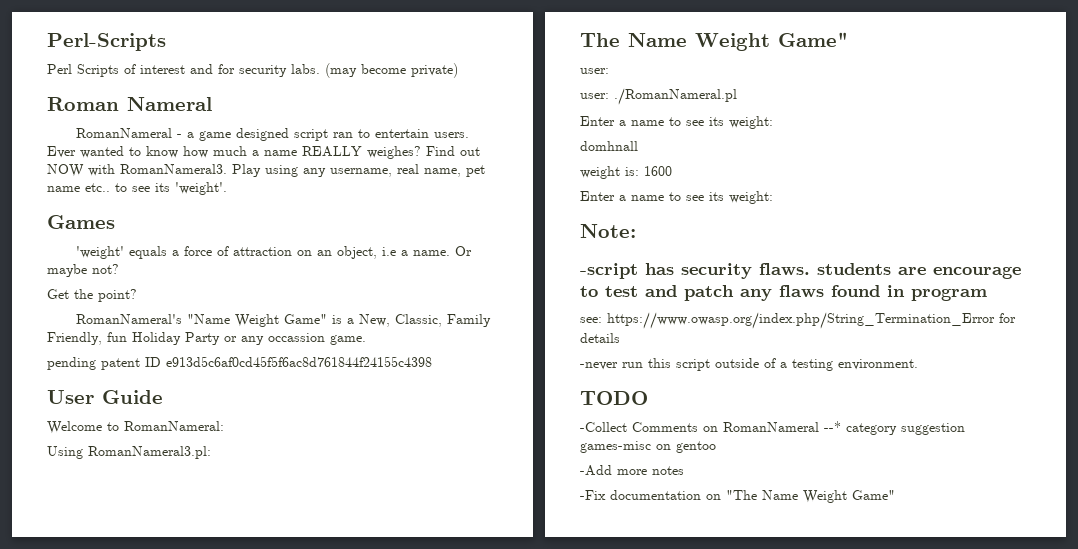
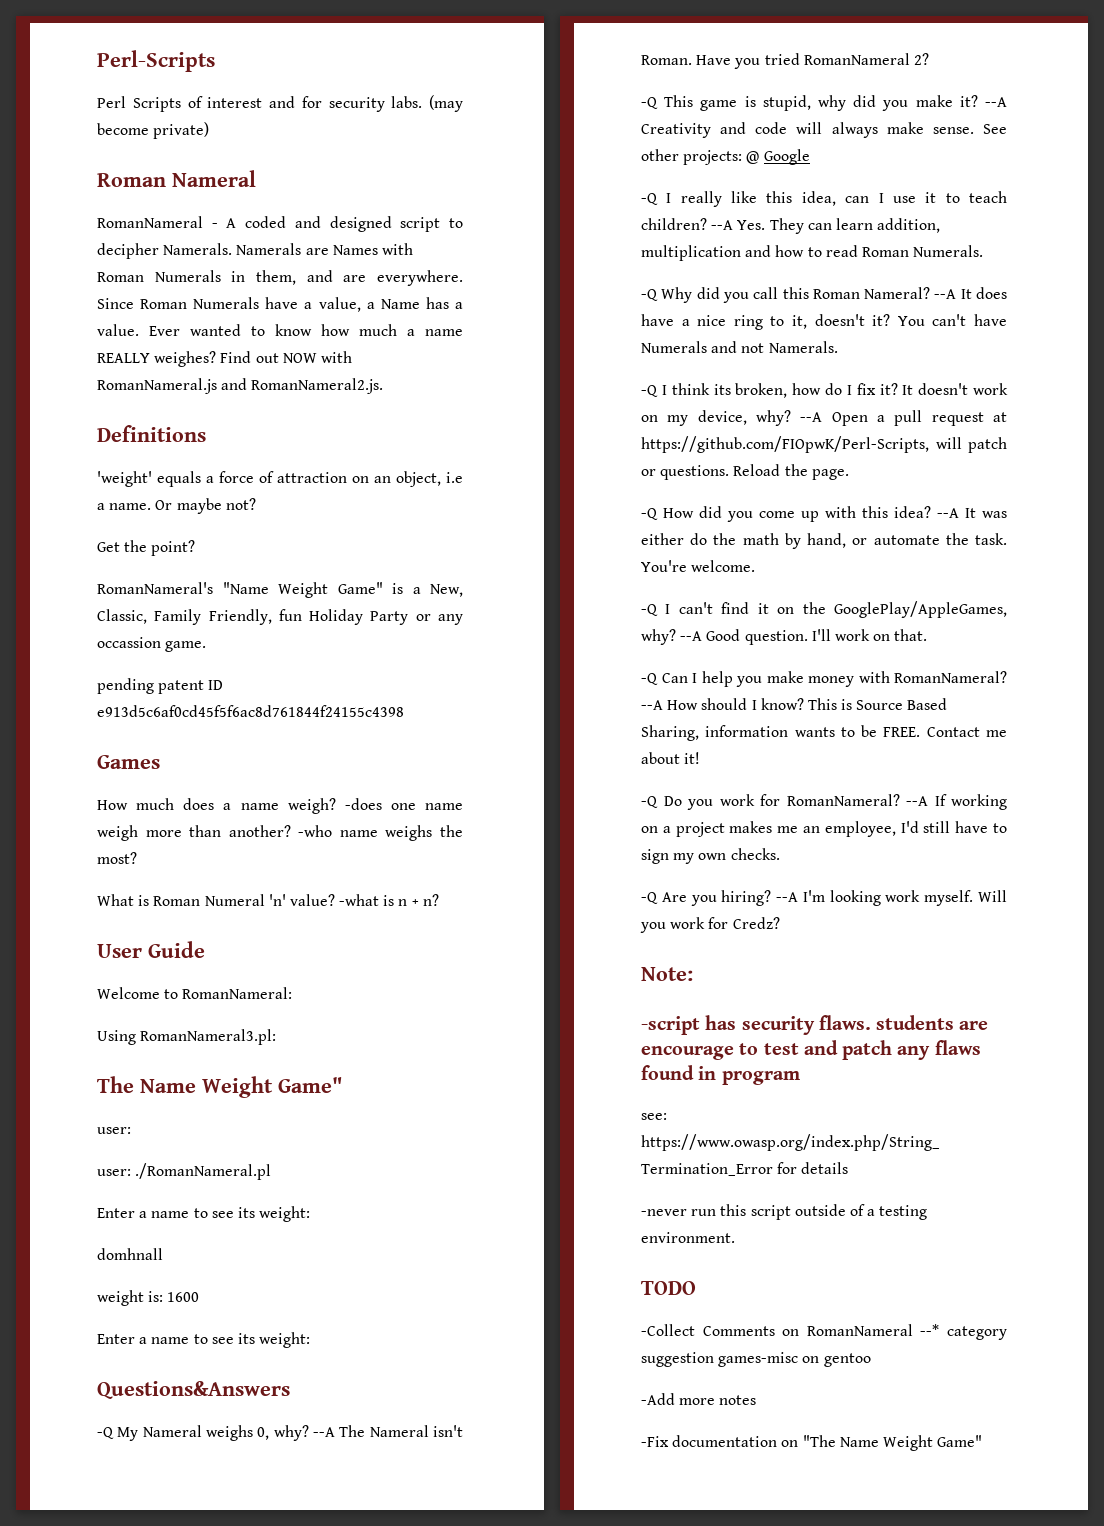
[186,128,469,141] a game designed script ran to entertain users. -> [226,216,463,232] [97,243,413,259] [97,270,463,286] [97,297,463,312] [97,324,139,336] A coded and designed script to decipher Namerals. Namerals are Names with Roman Numerals in them, and are everywhere. Since Roman Numerals have a value, a Name has a value.
[120,164,485,177] [47,182,227,195] [47,215,115,229] RomanNameral3. Play using any username, real name, pet name etc.. to see its 'weight'. // Games -> [97,378,384,394] [97,425,206,442] RomanNameral.js and RomanNameral2.js. // Definitions
(432, 361) none -> [97,755,160,769] [97,798,463,814] [97,825,463,841] [97,852,137,864] [97,894,439,906] // Games // How much does a name weigh? -does one name weigh more than another? -who name weighs the most? // What is Roman Numeral 'n' value? -what is n + n?
(773, 197) none -> [97,1381,290,1399] [97,1425,463,1441] [641,53,929,69] [641,95,1007,111] [641,122,1007,138] [641,149,810,165] [641,191,1007,207] [641,218,941,234] [641,245,984,261] [641,287,1007,303] [641,314,1007,330] [641,341,838,353] [641,383,1008,398] [641,410,1007,426] [641,436,1007,453] [641,464,849,480] [641,506,1007,522] [641,533,1007,549] [641,560,756,572] [641,601,1007,618] [641,629,928,645] [641,671,1007,687] [641,698,948,710] [641,725,1007,741] [641,752,701,764] [641,794,1007,810] [641,821,1007,837] [641,848,780,864] [641,890,1007,906] [640,917,780,933] // Questions&Answers // -Q My Nameral weighs 0, why? --A The Nameral isn't Roman. Have you tried RomanNameral 2? // -Q This game is stupid, why did you make it? --A Creativity and code will always make sense. See other projects: @ Google // -Q I really like this idea, can I use it to teach children? --A Yes. They can learn addition, multiplication and how to read Roman Numerals. // -Q Why did you call this Roman Nameral? --A It does have a nice ring to it, doesn't it? You can't have Numerals and not Namerals. // -Q I think its broken, how do I fix it? It doesn't work on my device, why? --A Open a pull request at https://github.com/FIOpwK/Perl-Scripts, will patch or questions. Reload the page. // -Q How did you come up with this idea? --A It was either do the math by hand, or automate the task. You're welcome. // -Q I can't find it on the GooglePlay/AppleGames, why? --A Good question. I'll work on that. // -Q Can I help you make money with RomanNameral? --A How should I know? This is Source Based Sharing, information wants to be FREE. Contact me about it! // -Q Do you work for RomanNameral? --A If working on a project makes me an employee, I'd still have to sign my own checks. // -Q Are you hiring? --A I'm looking work myself. Will you work for Credz?

